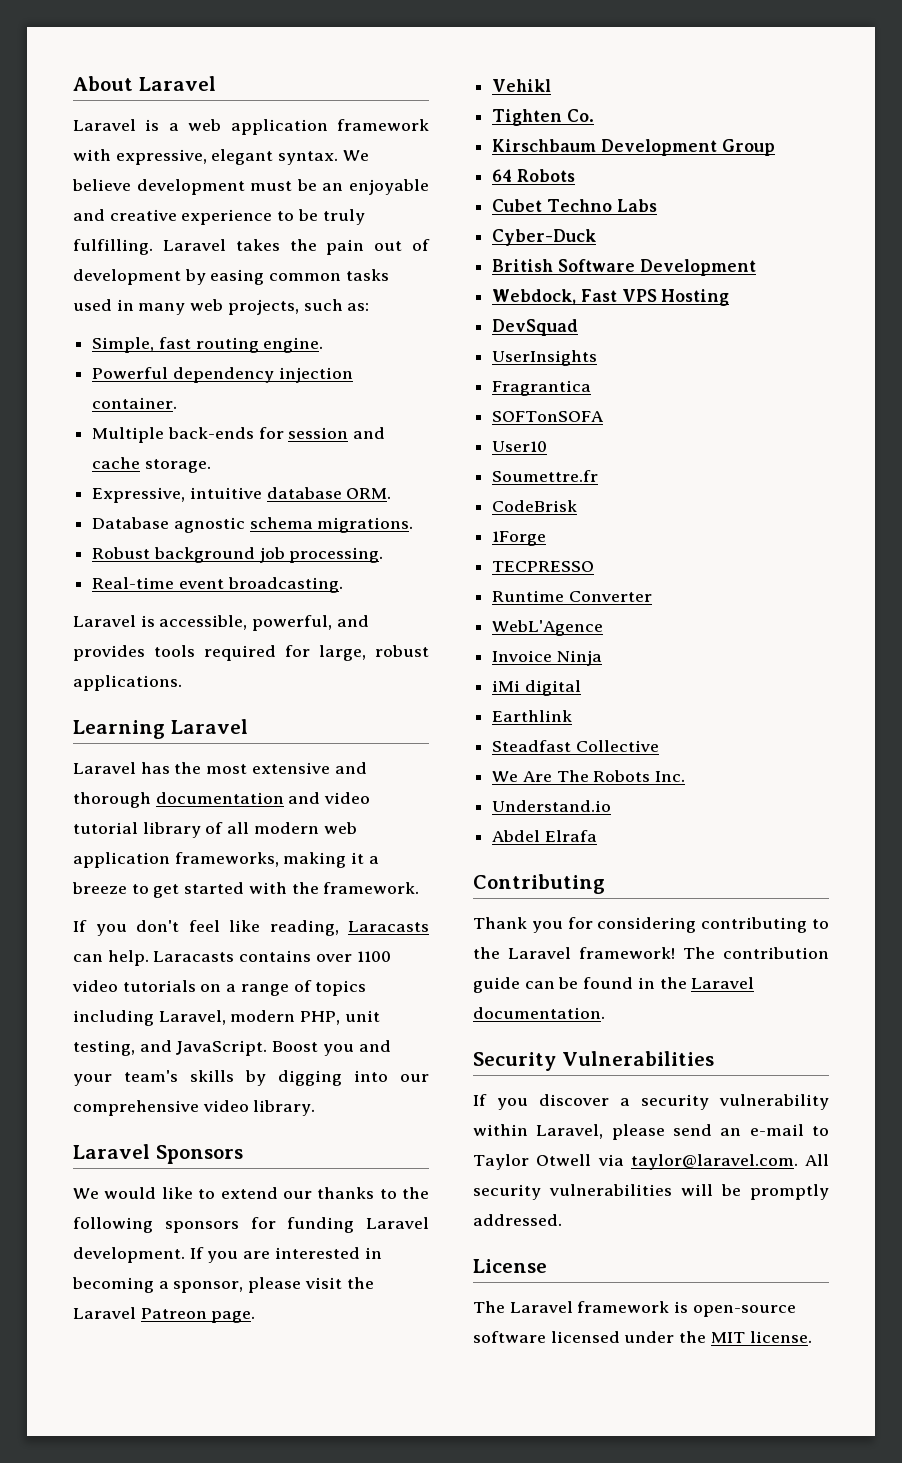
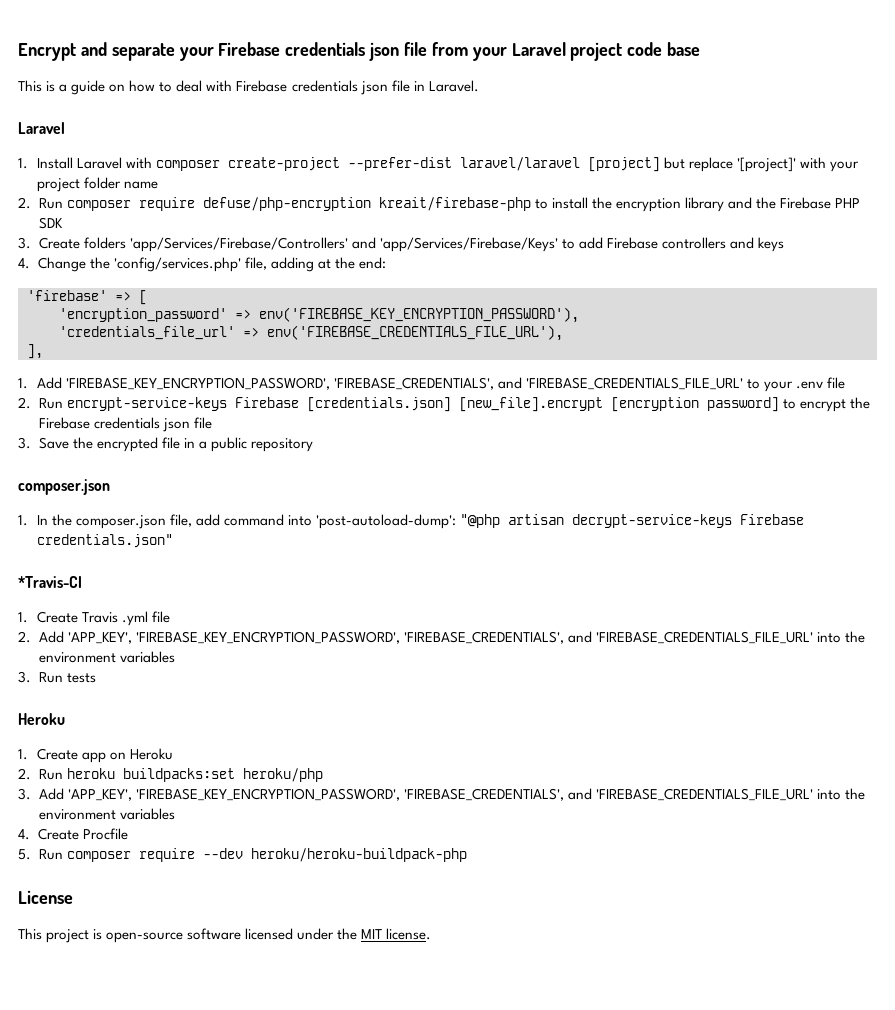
[73,76,216,91] [73,119,429,135] [73,149,369,165] [72,179,429,195] [73,209,365,225] [73,239,430,255] [73,269,389,285] [73,299,370,315] [92,337,324,353] [92,367,353,383] [92,397,178,409] [92,427,386,443] [92,457,211,473] [92,487,392,503] [92,517,414,533] [92,547,384,563] [92,577,343,593] [73,615,369,631] [73,645,429,661] [73,675,182,691] [73,719,248,739] [73,762,367,774] [73,792,371,808] [73,822,357,838] [73,852,379,868] [72,882,420,898] [73,920,429,936] [73,950,391,966] [72,980,367,996] [73,1010,380,1026] [73,1040,391,1056] [73,1070,429,1086] [73,1100,316,1116] [73,1144,243,1164] [73,1187,429,1199] [73,1217,429,1233] [73,1247,382,1263] [72,1277,374,1293] [73,1307,256,1323] [492,79,552,92] [492,109,594,126] [492,139,775,156] [492,169,575,182] [492,199,657,212] [492,229,597,246] [492,259,756,276] [492,289,730,306] [492,319,579,336] [492,350,598,366] [492,380,592,396] [492,411,605,422] [492,441,548,452] [492,470,599,482] [492,500,578,512] [492,531,547,546] [492,561,595,572] [492,590,652,602] [492,620,604,636] [492,650,602,666] [492,680,581,696] [492,710,573,722] [492,740,659,752] [492,770,686,782] [492,800,612,812] [492,830,597,842] [473,874,605,894] [473,917,829,933] [473,947,829,959] [473,977,755,993] [473,1007,605,1019] [473,1051,714,1071] [473,1094,829,1110] [473,1124,829,1140] [473,1154,829,1170] [473,1184,829,1200] [473,1214,562,1226] [473,1259,547,1273] [473,1301,670,1313] About Laravel // Laravel is a web application framework with expressive, elegant syntax. We believe development must be an enjoyable and creative experience to be truly fulfilling. Laravel takes the pain out of development by easing common tasks used in many web projects, such as: // Simple, fast routing engine. // Powerful dependency injection container. // Multiple back-ends for session and cache storage. // Expressive, intuitive database ORM. // Database agnostic schema migrations. // Robust background job processing. // Real-time event broadcasting. // Laravel is accessible, powerful, and provides tools required for large, robust applications. // Learning Laravel // Laravel has the most extensive and thorough documentation and video tutorial library of all modern web application frameworks, making it a breeze to get started with the framework. // If you don't feel like reading, Laracasts can help. Laracasts contains over 1100 video tutorials on a range of topics including Laravel, modern PHP, unit testing, and JavaScript. Boost you and your team's skills by digging into our comprehensive video library. // Laravel Sponsors // We would like to extend our thanks to the following sponsors for funding Laravel development. If you are interested in becoming a sponsor, please visit the Laravel Patreon page. // Vehikl // Tighten Co. // Kirschbaum Development Group // 64 Robots // Cubet Techno Labs // Cyber-Duck // British Software Development // Webdock, Fast VPS Hosting // DevSquad // UserInsights // Fragrantica // SOFTonSOFA // User10 // Soumettre.fr // CodeBrisk // 1Forge // TECPRESSO // Runtime Converter // WebL'Agence // Invoice Ninja // iMi digital // Earthlink // Steadfast Collective // We Are The Robots Inc. // Understand.io // Abdel Elrafa // Contributing // Thank you for considering contributing to the Laravel framework! The contribution guide can be found in the Laravel documentation. // Security Vulnerabilities // If you discover a security vulnerability within Laravel, please send an e-mail to Taylor Otwell via taylor@laravel.com. All security vulnerabilities will be promptly addressed. // License // The Laravel framework -> [18,42,701,61] [18,80,479,95] [18,122,65,134] [18,157,859,172] [36,177,158,192] [18,197,860,212] [38,217,63,229] [18,237,784,252] [18,257,386,272] [27,290,147,305] [59,307,579,323] [59,325,563,341] [27,344,43,359] [18,377,845,392] [18,397,870,412] [38,417,212,432] [18,437,313,452] [18,479,110,495] [18,514,804,529] [36,534,173,548] [18,576,82,588] [18,611,170,626] [18,631,865,644] [38,651,175,663] [18,671,96,683] [18,713,65,725] [18,748,173,763] [18,768,323,782] [18,788,865,801] [38,808,175,820] [18,828,128,840] [18,848,467,862] [18,890,73,904] [18,928,90,943] Encrypt and separate your Firebase credentials json file from your Laravel project code base // This is a guide on how to deal with Firebase credentials json file in Laravel. // Laravel // 1. Install Laravel with composer create-project --prefer-dist laravel/laravel [project] but replace '[project]' with your project folder name // 2. Run composer require defuse/php-encryption kreait/firebase-php to install the encryption library and the Firebase PHP SDK // 3. Create folders 'app/Services/Firebase/Controllers' and 'app/Services/Firebase/Keys' to add Firebase controllers and keys // 4. Change the 'config/services.php' file, adding at the end: // 'firebase' => [ // 'encryption_password' => env('FIREBASE_KEY_ENCRYPTION_PASSWORD'), // 'credentials_file_url' => env('FIREBASE_CREDENTIALS_FILE_URL'), // ], // 1. Add 'FIREBASE_KEY_ENCRYPTION_PASSWORD', 'FIREBASE_CREDENTIALS', and 'FIREBASE_CREDENTIALS_FILE_URL' to your .env file // 2. Run encrypt-service-keys Firebase [credentials.json] [new_file].encrypt [encryption password] to encrypt the Firebase credentials json file // 3. Save the encrypted file in a public repository // composer.json // 1. In the composer.json file, add command into 'post-autoload-dump': "@php artisan decrypt-service-keys Firebase credentials.json" // *Travis-CI // 1. Create Travis .yml file // 2. Add 'APP_KEY', 'FIREBASE_KEY_ENCRYPTION_PASSWORD', 'FIREBASE_CREDENTIALS', and 'FIREBASE_CREDENTIALS_FILE_URL' into the environment variables // 3. Run tests // Heroku // 1. Create app on Heroku // 2. Run heroku buildpacks:set heroku/php // 3. Add 'APP_KEY', 'FIREBASE_KEY_ENCRYPTION_PASSWORD', 'FIREBASE_CREDENTIALS', and 'FIREBASE_CREDENTIALS_FILE_URL' into the environment variables // 4. Create Procfile // 5. Run composer require --dev heroku/heroku-buildpack-php // License // This project

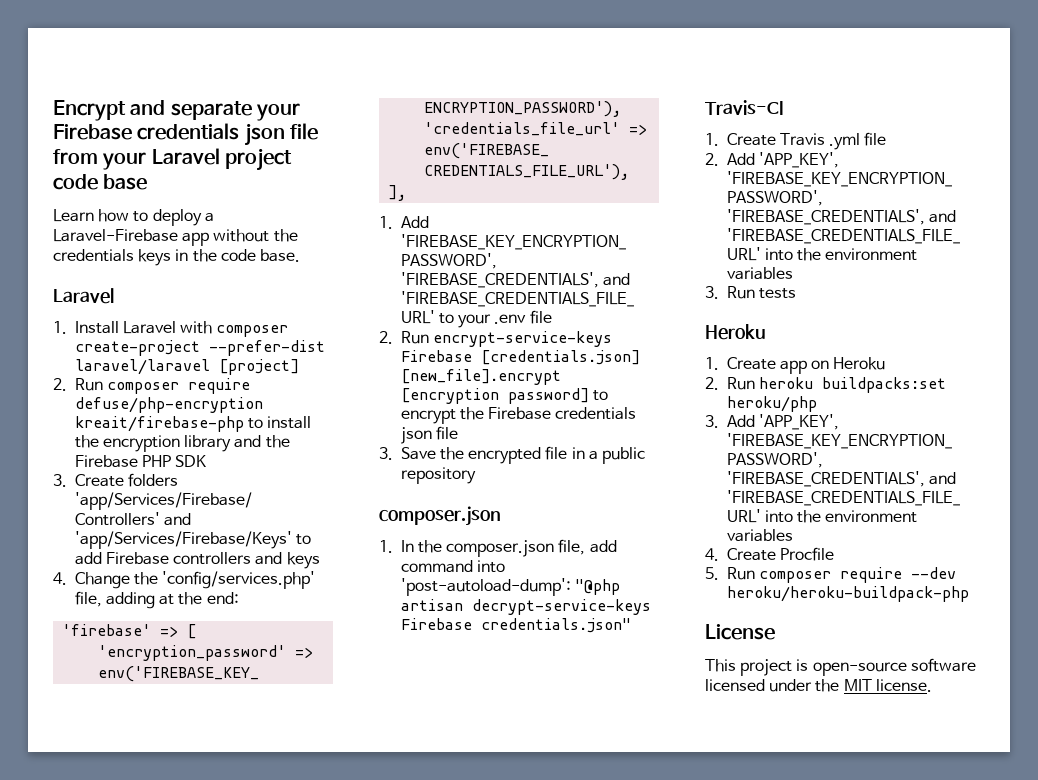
[18,80,479,95] This is a guide on how to deal with Firebase credentials json file in Laravel. -> [53,209,214,226] [53,229,298,246] [53,249,300,266] Learn how to deploy a Laravel-Firebase app without the credentials keys in the code base.
[663,157,859,172] [36,177,158,192] but replace '[project]' with your project folder name -> (299, 367) none
[18,576,82,588] *Travis-CI -> [705,100,783,115] Travis-CI

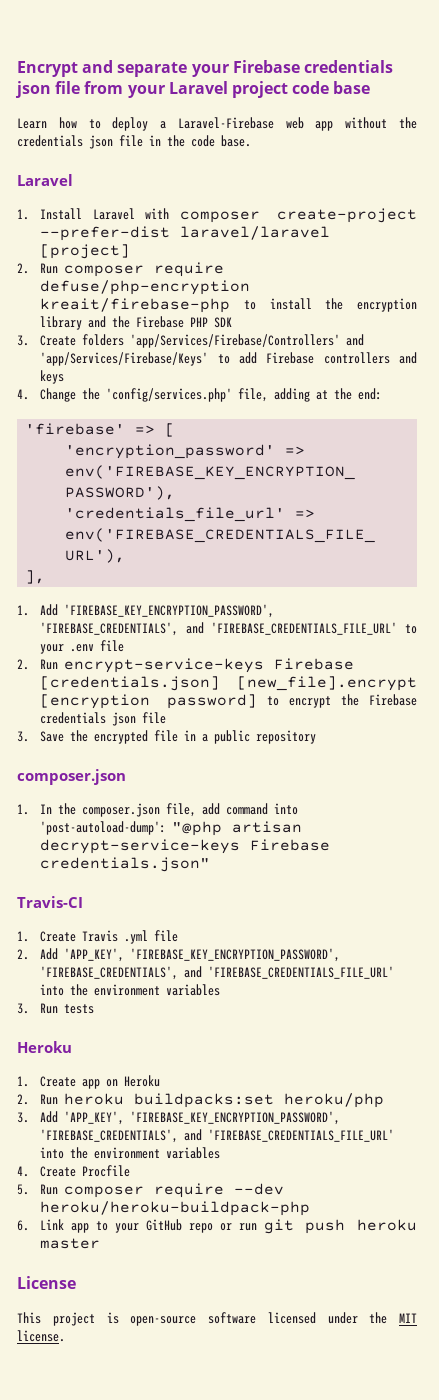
(178, 235) none -> [285,117,304,129] web
[138,249,172,266] keys -> [89,135,143,149] json file
(969, 594) none -> [17,1219,417,1234] [40,1238,101,1249] // 6. Link app to your GitHub repo or run git push heroku master

